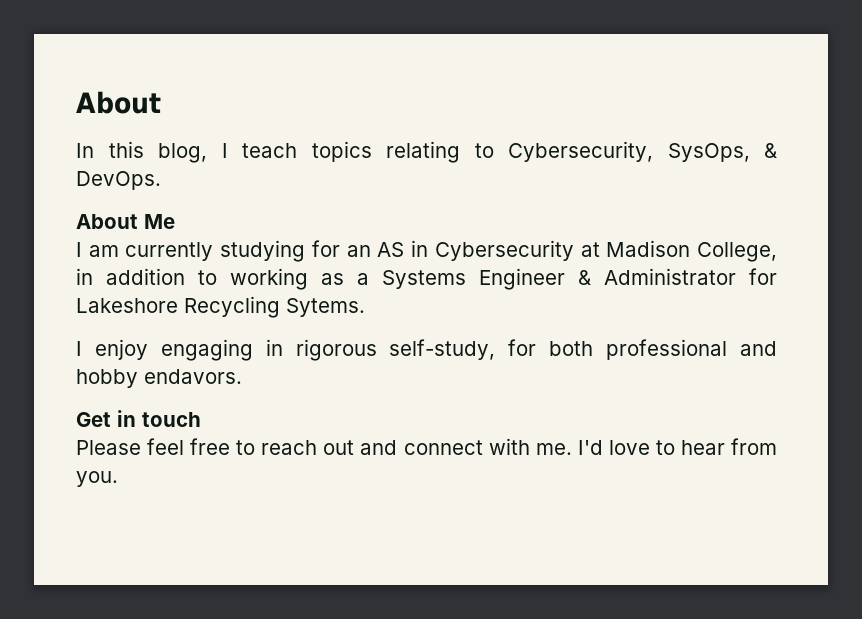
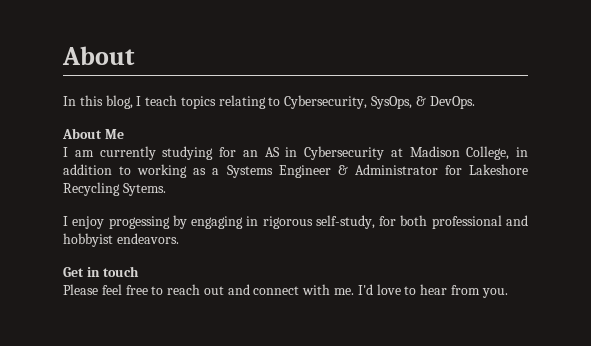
(148, 349) none -> [108,215,187,229] progessing by
[76,369,242,388] hobby endavors. -> [63,233,179,247] hobbyist endeavors.

